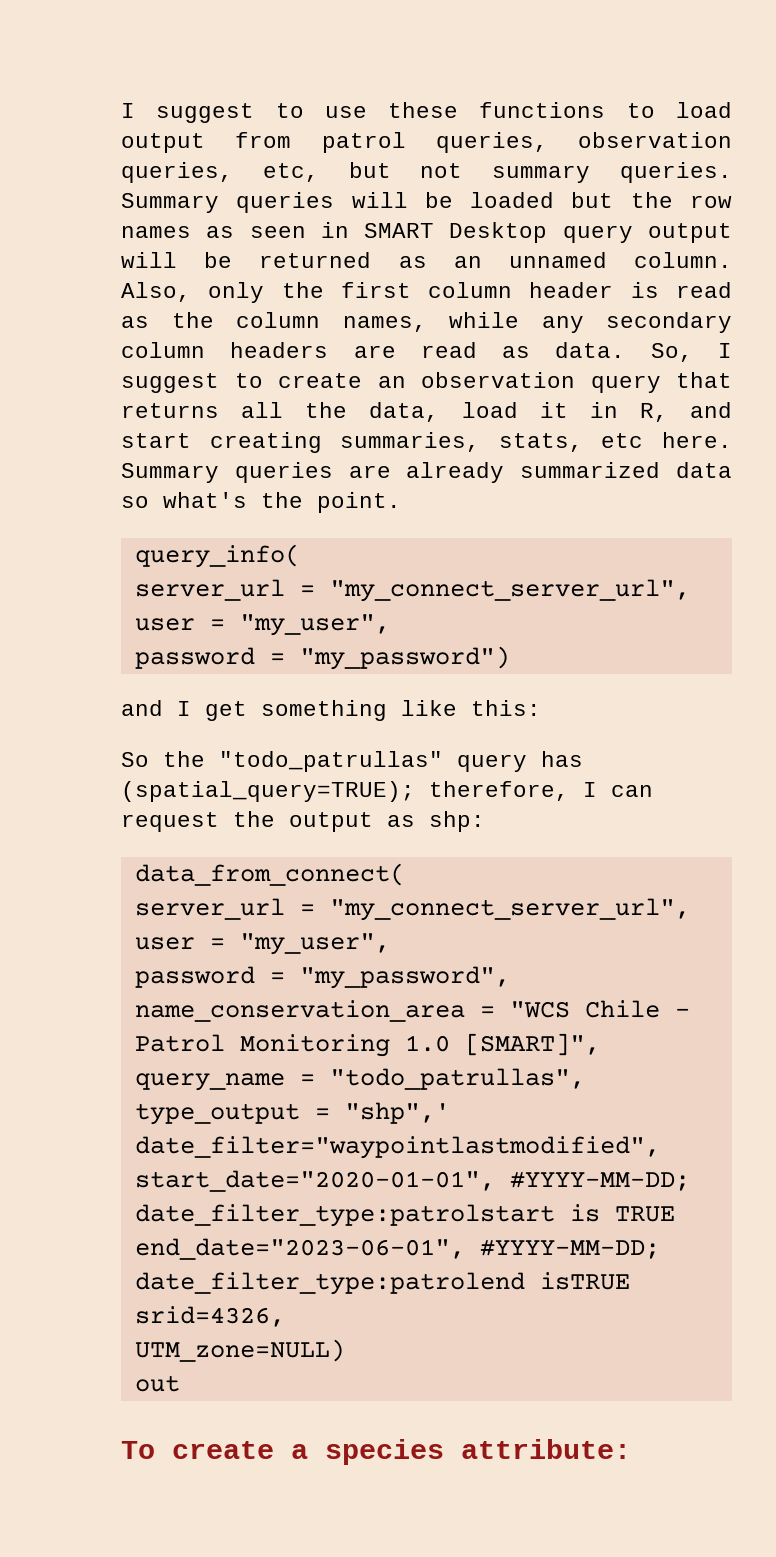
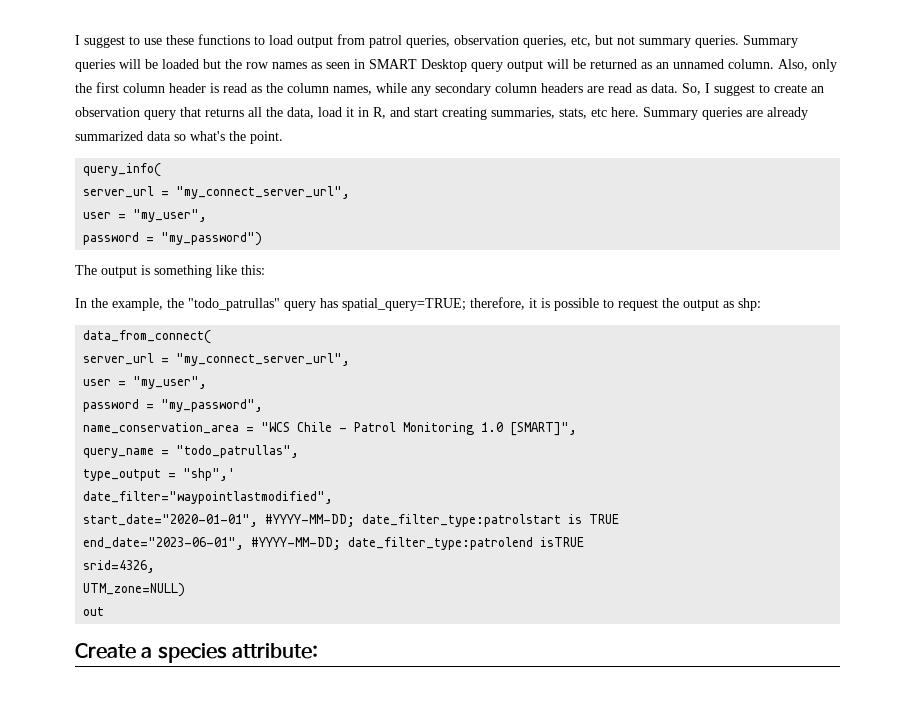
[121,700,247,721] and I get -> [75,265,150,278] The output is
[121,752,149,767] So -> [75,298,163,311] In the example,
[121,781,653,802] (spatial_query=TRUE); therefore, I can -> [342,297,614,311] spatial_query=TRUE; therefore, it is possible to
[121,1441,274,1459] To create -> [75,643,136,659] Create

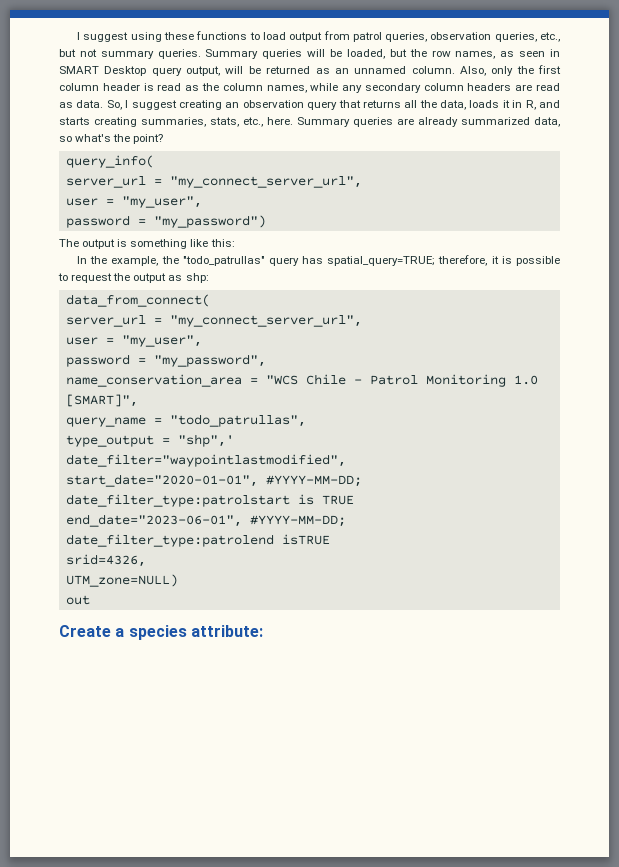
[75,35,162,48] I suggest to use -> [77,32,162,42] I suggest using
[571,36,591,47] etc, -> [540,32,560,42] etc.,
[162,59,199,69] loaded -> [346,49,385,59] loaded,
[272,62,307,69] names -> [455,51,496,59] names,
[507,60,543,72] output -> [186,66,221,76] output,
[759,84,807,93] to create -> [178,100,222,110] creating
[318,107,342,117] load -> [469,100,500,108] loads
[414,108,438,117] start -> [59,117,90,125] starts
[591,108,607,117] etc -> [243,117,263,127] etc.,
[147,131,171,141] data -> [534,117,560,127] data,
[250,131,283,144] point. -> [133,134,164,144] point?

